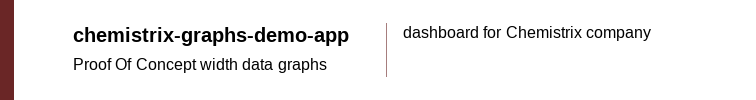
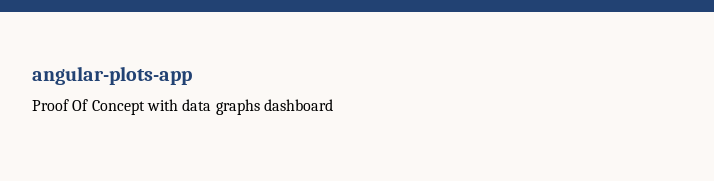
[73,27,349,46] chemistrix-graphs-demo-app -> [32,66,192,85] angular-plots-app
[198,58,238,70] width -> [146,99,178,111] with
[483,26,651,41] for Chemistrix company -> (333, 105) none

